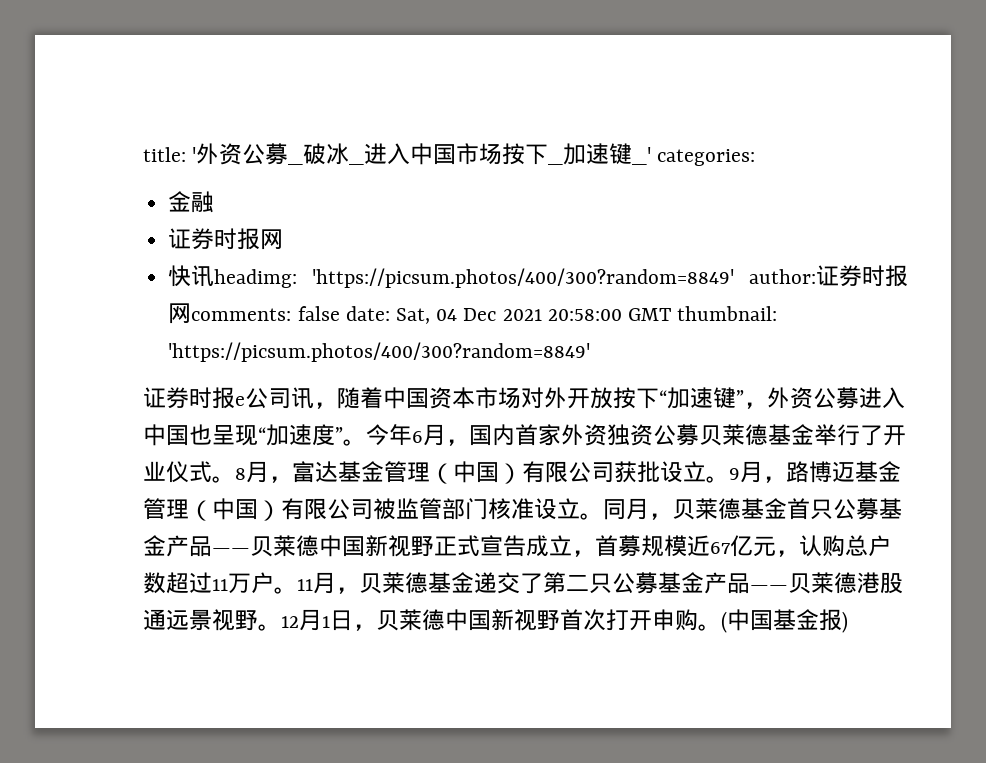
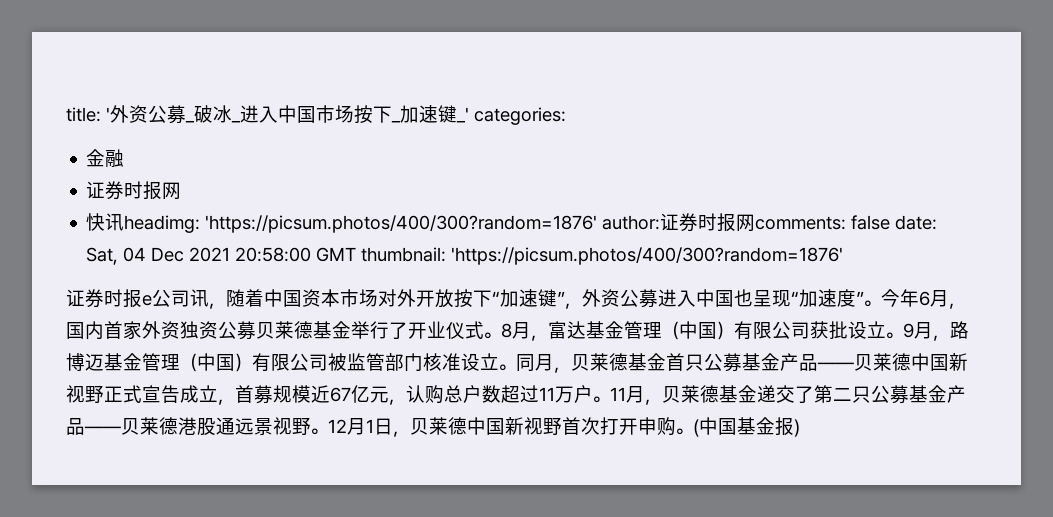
[312,268,735,288] 'https://picsum.photos/400/300?random=8849' -> [205,215,598,233] 'https://picsum.photos/400/300?random=1876'
[168,342,591,362] 'https://picsum.photos/400/300?random=8849' -> [451,247,844,265] 'https://picsum.photos/400/300?random=1876'

